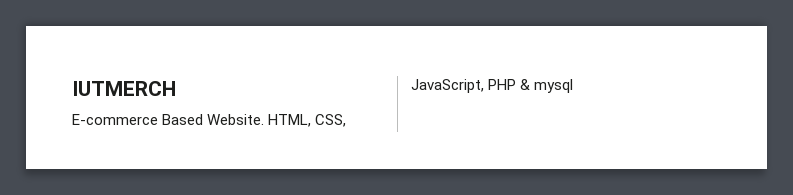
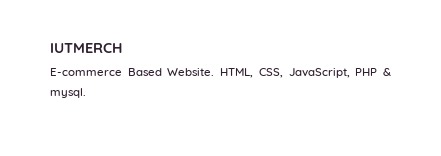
[534,79,574,93] mysql -> [50,88,86,98] mysql.

